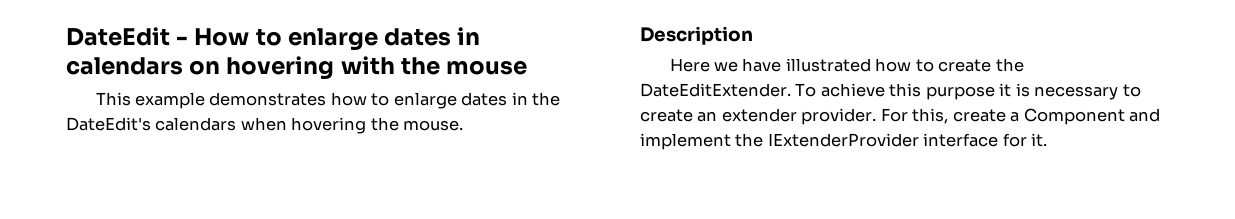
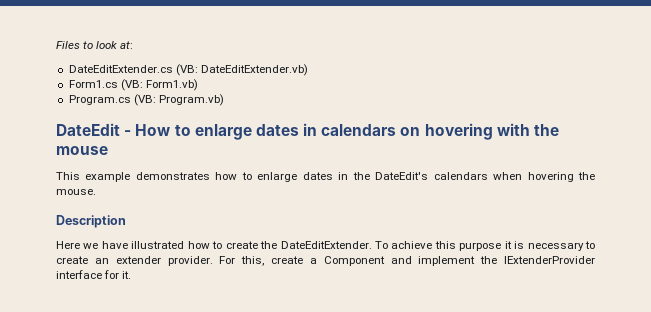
(66, 36) none -> [56,41,134,49] [68,64,308,76] [68,79,198,91] [68,94,224,106] Files to look at: // DateEditExtender.cs (VB: DateEditExtender.vb) // Form1.cs (VB: Form1.vb) // Program.cs (VB: Program.vb) //

